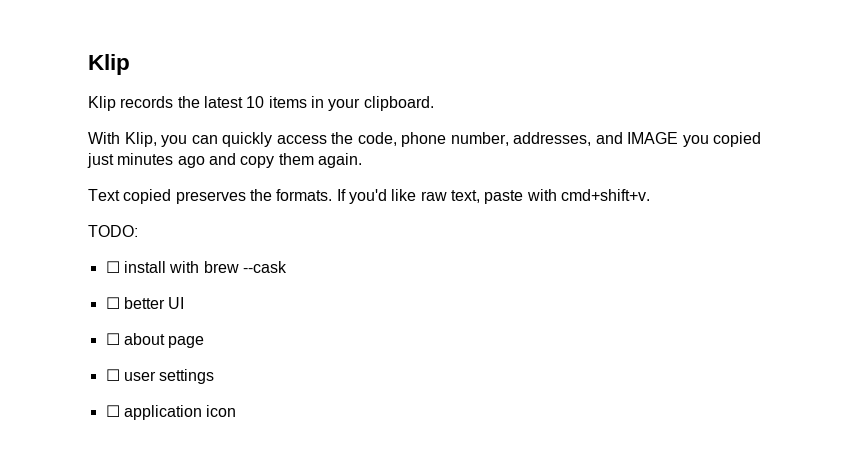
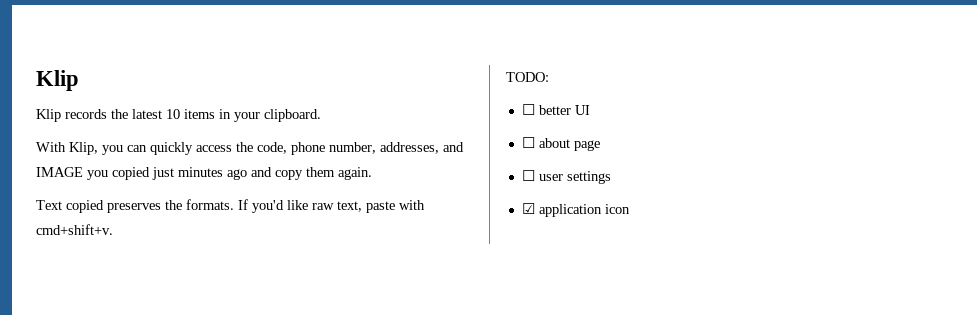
[105,261,287,273] // ☐ install with brew --cask -> (549, 77) none
[105,405,120,417] ☐ -> [521,203,535,214] ☑

